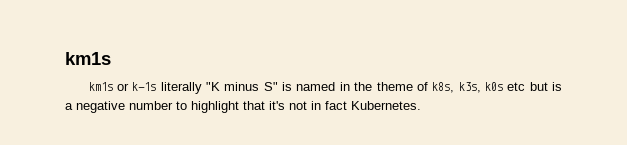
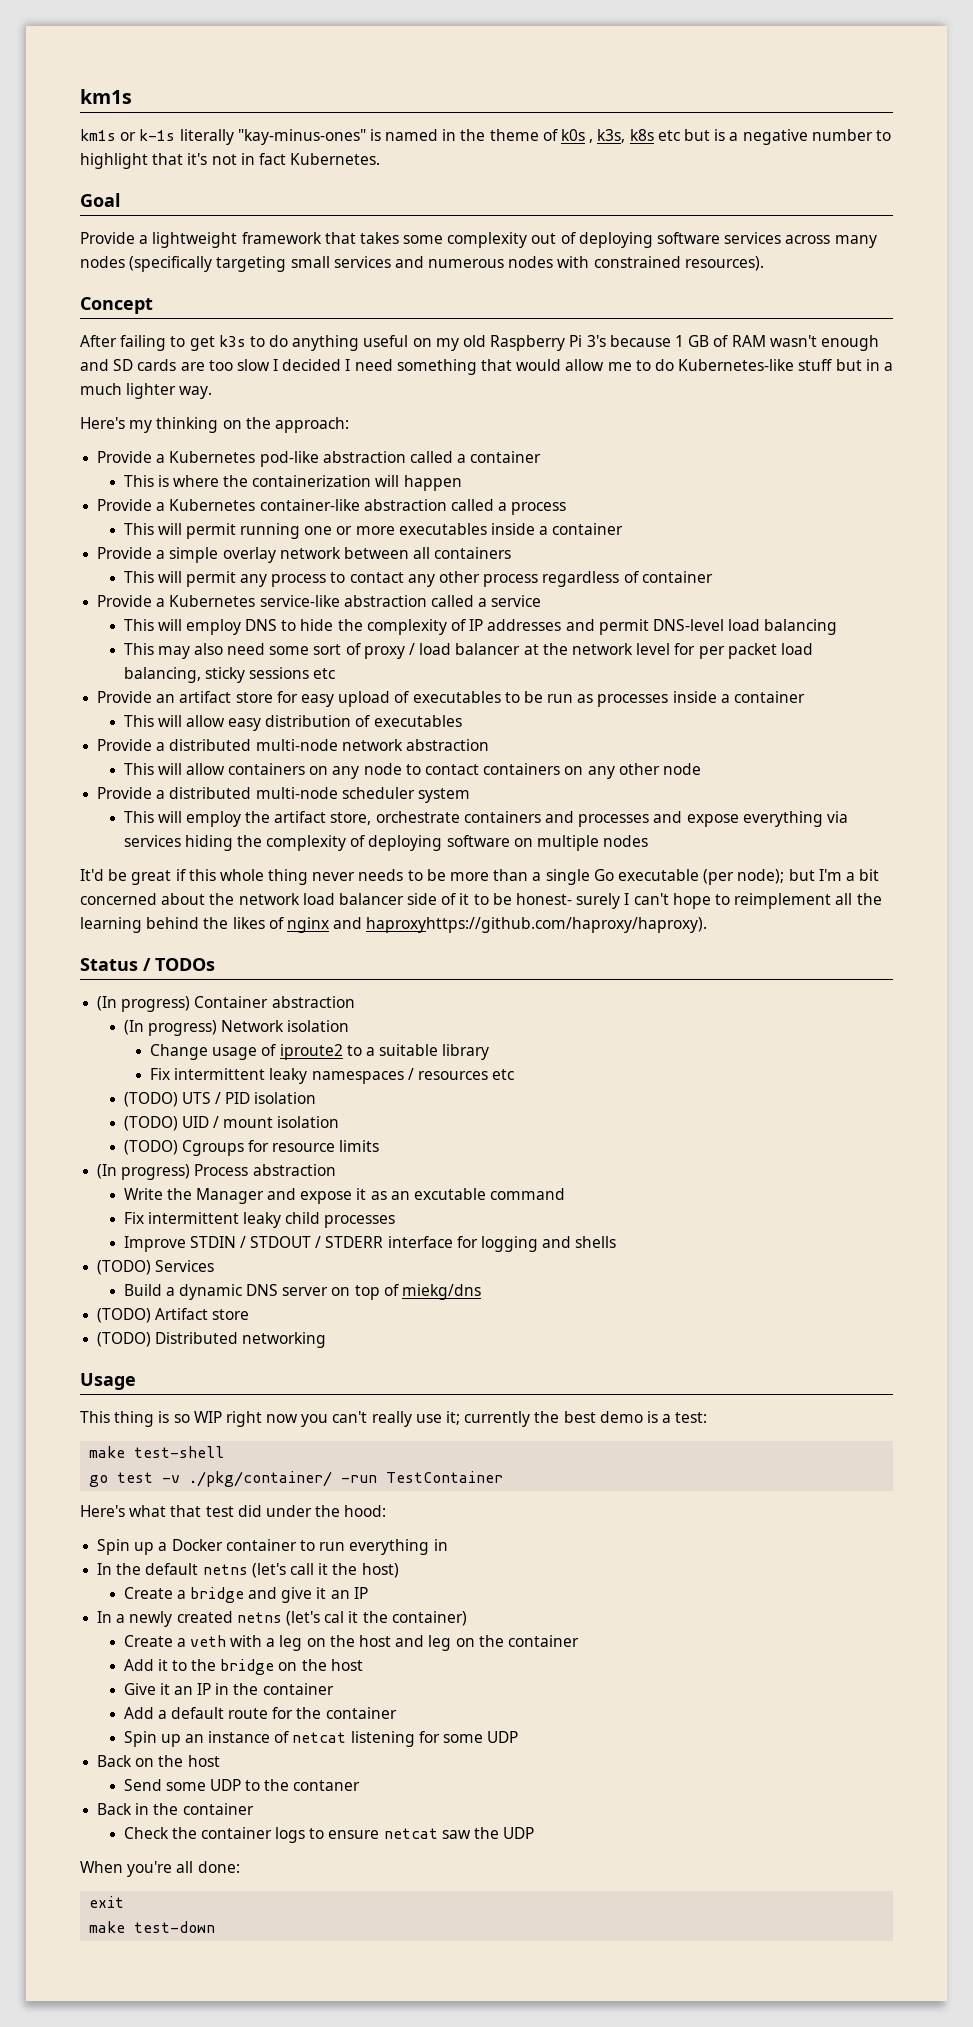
[206,82,278,91] "K minus S" -> [237,129,366,145] "kay-minus-ones"
[432,82,503,93] k8s, k3s, k0s -> [561,129,654,143] k0s , k3s, k8s
(421, 105) none -> [80,193,120,207] [80,232,877,248] [80,256,764,272] [80,297,153,314] [80,335,879,351] [80,359,893,375] [80,383,213,399] [80,417,349,433] [97,451,542,467] [123,475,462,491] [97,499,567,515] [123,523,624,539] [97,547,512,563] [123,571,713,587] [97,595,542,607] [123,619,838,635] [123,643,813,659] [123,667,336,683] [97,691,806,707] [123,715,462,731] [97,739,489,751] [123,763,701,779] [97,787,470,803] [123,811,848,827] [123,835,649,851] [80,869,880,885] [80,893,882,909] [80,917,708,933] [80,958,215,971] [97,996,355,1012] [123,1020,350,1036] [150,1044,490,1060] [150,1068,515,1084] [123,1092,317,1107] [123,1116,340,1131] [123,1140,380,1156] [97,1164,336,1180] [123,1188,566,1204] [123,1212,396,1228] [123,1236,617,1252] [97,1260,215,1275] [123,1284,482,1300] [97,1308,250,1323] [97,1332,327,1348] [80,1373,136,1390] [80,1411,708,1427] [89,1446,225,1458] [89,1471,504,1487] [80,1505,387,1517] [97,1539,448,1555] [97,1563,399,1578] [123,1587,368,1603] [97,1611,467,1627] [123,1635,579,1651] [123,1659,363,1675] [123,1683,334,1695] [123,1707,397,1719] [123,1731,519,1747] [97,1755,220,1767] [123,1779,361,1791] [97,1803,254,1815] [123,1827,535,1843] [80,1861,240,1877] [89,1896,125,1908] [89,1921,216,1933] // Goal // Provide a lightweight framework that takes some complexity out of deploying software services across many nodes (specifically targeting small services and numerous nodes with constrained resources). // Concept // After failing to get k3s to do anything useful on my old Raspberry Pi 3's because 1 GB of RAM wasn't enough and SD cards are too slow I decided I need something that would allow me to do Kubernetes-like stuff but in a much lighter way. // Here's my thinking on the approach: // Provide a Kubernetes pod-like abstraction called a container // This is where the containerization will happen // Provide a Kubernetes container-like abstraction called a process // This will permit running one or more executables inside a container // Provide a simple overlay network between all containers // This will permit any process to contact any other process regardless of container // Provide a Kubernetes service-like abstraction called a service // This will employ DNS to hide the complexity of IP addresses and permit DNS-level load balancing // This may also need some sort of proxy / load balancer at the network level for per packet load balancing, sticky sessions etc // Provide an artifact store for easy upload of executables to be run as processes inside a container // This will allow easy distribution of executables // Provide a distributed multi-node network abstraction // This will allow containers on any node to contact containers on any other node // Provide a distributed multi-node scheduler system // This will employ the artifact store, orchestrate containers and processes and expose everything via services hiding the complexity of deploying software on multiple nodes // It'd be great if this whole thing never needs to be more than a single Go executable (per node); but I'm a bit concerned about the network load balancer side of it to be honest- surely I can't hope to reimplement all the learning behind the likes of nginx and haproxyhttps://github.com/haproxy/haproxy). // Status / TODOs // (In progress) Container abstraction // (In progress) Network isolation // Change usage of iproute2 to a suitable library // Fix intermittent leaky namespaces / resources etc // (TODO) UTS / PID isolation // (TODO) UID / mount isolation // (TODO) Cgroups for resource limits // (In progress) Process abstraction // Write the Manager and expose it as an excutable command // Fix intermittent leaky child processes // Improve STDIN / STDOUT / STDERR interface for logging and shells // (TODO) Services // Build a dynamic DNS server on top of miekg/dns // (TODO) Artifact store // (TODO) Distributed networking // Usage // This thing is so WIP right now you can't really use it; currently the best demo is a test: // make test-shell // go test -v ./pkg/container/ -run TestContainer // Here's what that test did under the hood: // Spin up a Docker container to run everything in // In the default netns (let's call it the host) // Create a bridge and give it an IP // In a newly created netns (let's cal it the container) // Create a veth with a leg on the host and leg on the container // Add it to the bridge on the host // Give it an IP in the container // Add a default route for the container // Spin up an instance of netcat listening for some UDP // Back on the host // Send some UDP to the contaner // Back in the container // Check the container logs to ensure netcat saw the UDP // When you're all done: // exit // make test-down

